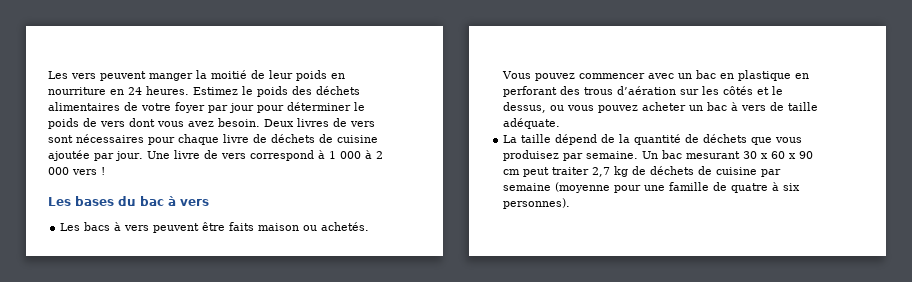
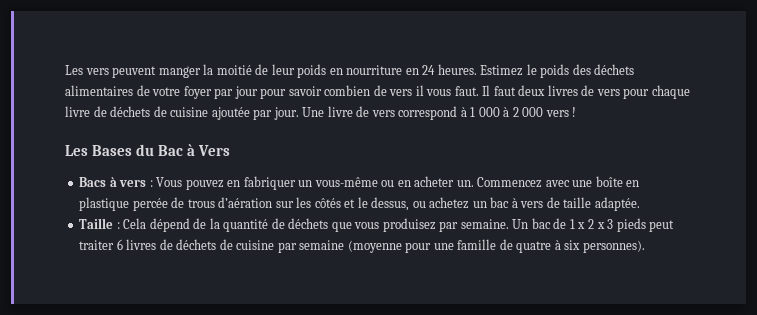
[287,102,365,111] [48,118,294,129] déterminer le poids de vers dont vous avez besoin. Deux -> [288,85,546,96] savoir combien de vers il vous faut. Il faut deux
[48,134,144,143] sont nécessaires -> (620, 92) none
[75,196,209,206] [60,222,370,233] [502,70,810,81] [503,86,581,97] bases du bac à vers // Les bacs à vers peuvent être faits maison ou achetés. Vous pouvez commencer avec un bac en plastique en perforant des -> [91,144,230,156] [79,176,640,190] [79,197,185,211] Bases du Bac à Vers // Bacs à vers : Vous pouvez en fabriquer un vous-même ou en acheter un. Commencez avec une boîte en plastique percée de
[567,102,687,113] vous pouvez acheter -> [429,197,470,209] achetez
[503,118,561,129] [503,134,552,143] adéquate. // La taille -> [594,197,640,211] [79,218,147,229] adaptée. // Taille : Cela
[686,151,814,159] [503,166,629,177] mesurant 30 x 60 x 90 cm peut traiter 2,7 kg -> [553,218,675,232] [79,239,157,250] de 1 x 2 x 3 pieds peut traiter 6 livres

